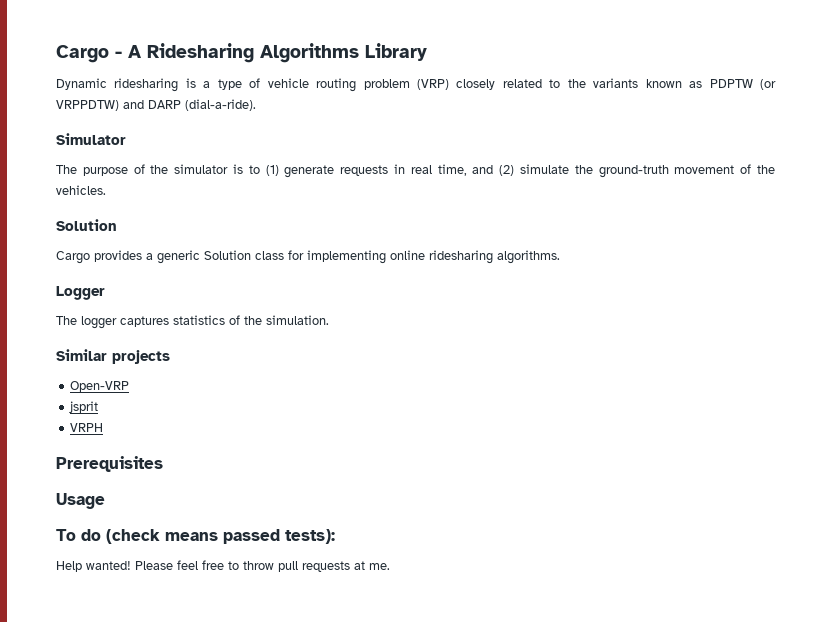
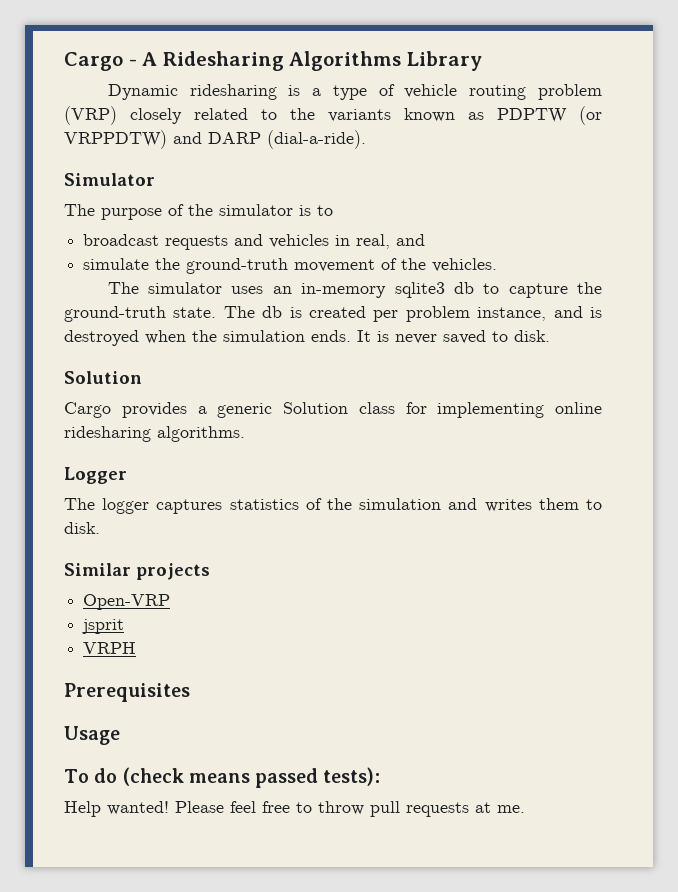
[265,164,515,178] (1) generate requests in real time, and (2) -> [83,234,426,250] // broadcast requests and vehicles in real, and //
(106, 190) none -> [107,282,602,298] [64,306,602,322] [64,330,550,346] // The simulator uses an in-memory sqlite3 db to capture the ground-truth state. The db is created per problem instance, and is destroyed when the simulation ends. It is never saved to disk.
[266,315,329,325] simulation. -> [359,498,602,512] [64,522,100,534] simulation and writes them to disk.

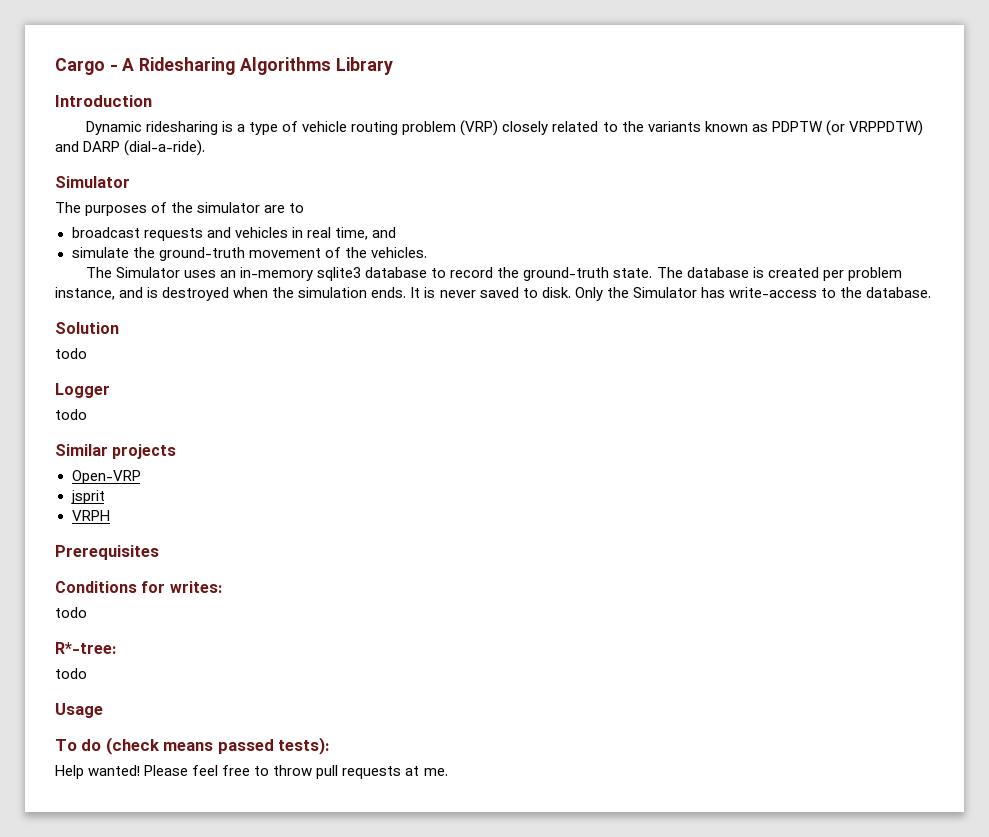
(482, 61) none -> [55,95,152,107] // Introduction
[101,208,162,220] purpose -> [85,205,148,216] purposes
[299,205,311,216] is -> [264,205,286,213] are
[356,234,391,249] real, -> [306,227,368,240] real time,
[148,282,223,294] simulator -> [115,267,180,278] Simulator
[453,282,568,298] db to capture -> [365,267,494,278] database to record
[262,306,283,318] db -> [686,267,749,278] database
[64,371,142,384] [64,402,602,418] [64,426,245,442] [64,467,127,484] [64,498,602,514] [64,522,100,534] // Solution // Cargo provides a generic Solution class for implementing online ridesharing algorithms. // Logger // The logger captures statistics of the simulation and writes them to disk. -> [574,287,932,301] [55,322,119,334] [55,348,87,359] [55,383,110,398] [55,409,87,420] Only the Simulator has write-access to the database. // Solution // todo // Logger // todo
(190, 692) none -> [55,581,222,593] [55,607,87,618] [55,642,116,654] [55,668,87,679] // Conditions for writes: // todo // R*-tree: // todo

